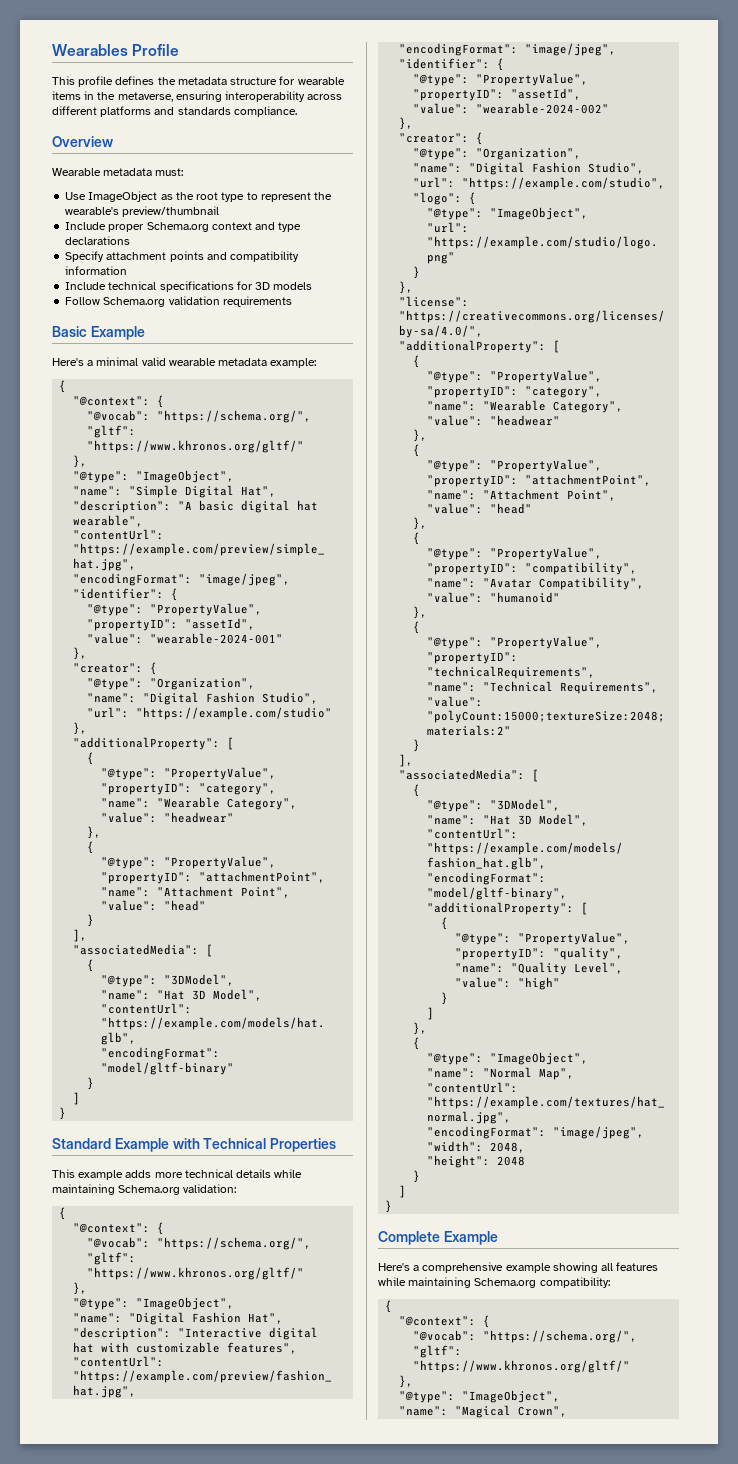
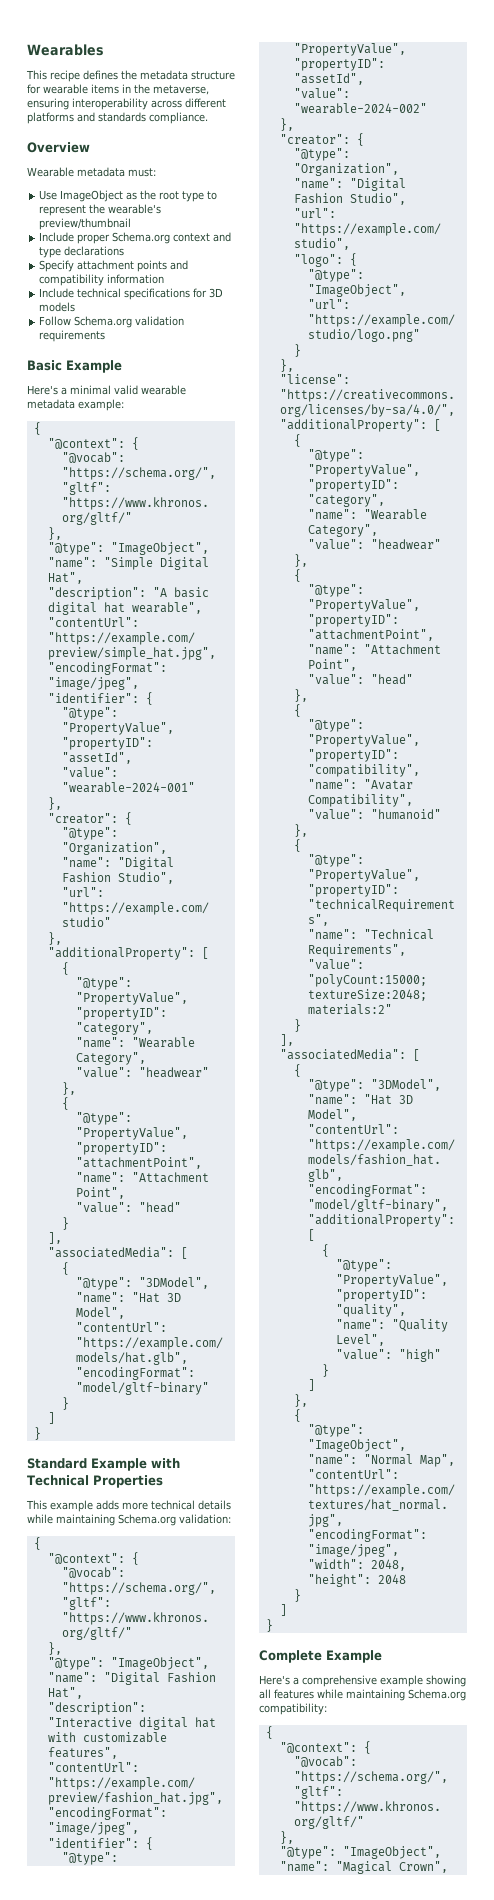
[132,44,180,56] [52,76,114,87] Profile // This profile -> [26,70,80,82] // This recipe

